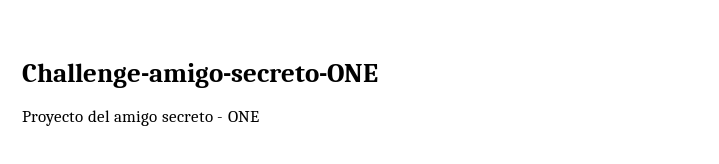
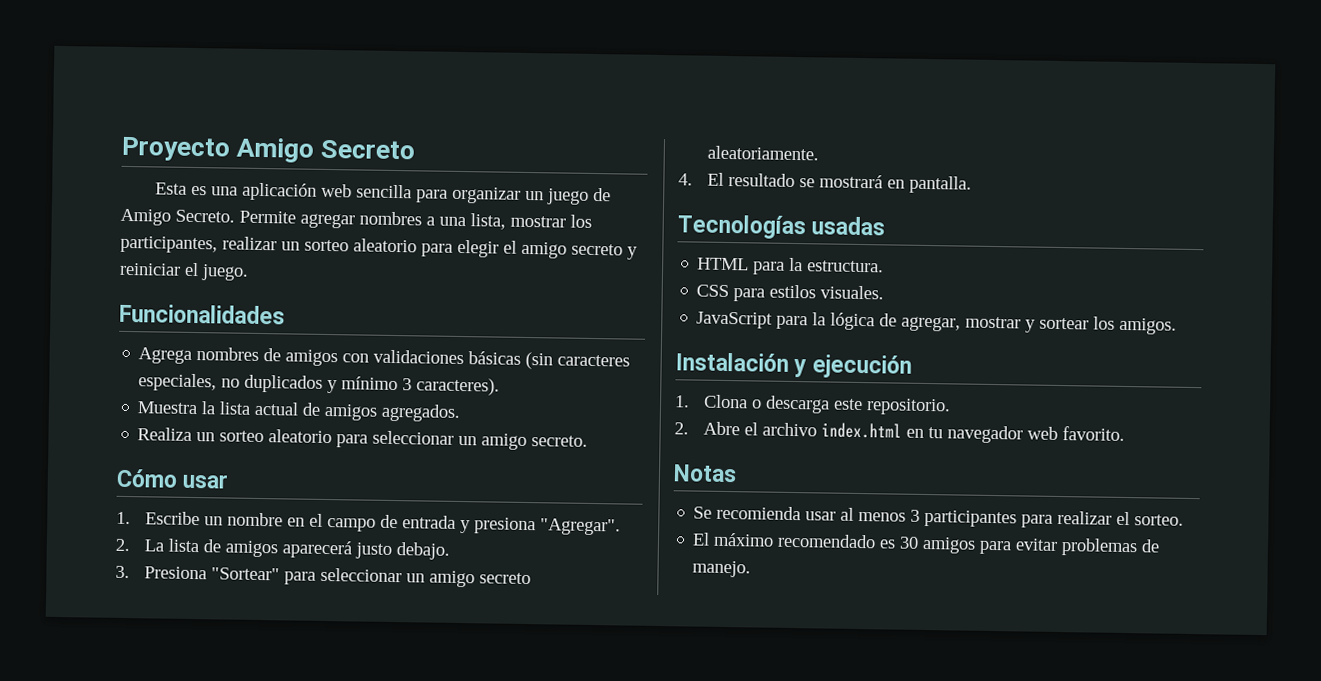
[22,63,378,88] [22,110,259,126] Challenge-amigo-secreto-ONE // Proyecto del amigo secreto - ONE -> [121,136,416,163] [154,182,611,205] [120,208,592,230] [120,235,638,260] [119,262,249,281] [119,303,285,325] [138,347,631,370] [138,373,501,396] [137,401,462,423] [137,427,589,451] [116,468,229,489] [116,511,622,536] [115,538,451,560] [115,565,532,588] [707,145,820,161] [678,172,973,194] [677,214,886,240] [697,257,885,275] [696,284,885,302] [696,311,1178,335] [675,352,913,379] [675,394,952,416] [674,421,1126,444] [673,464,737,483] [693,505,1185,528] [692,532,1161,557] [692,560,752,578] Proyecto Amigo Secreto // Esta es una aplicación web sencilla para organizar un juego de Amigo Secreto. Permite agregar nombres a una lista, mostrar los participantes, realizar un sorteo aleatorio para elegir el amigo secreto y reiniciar el juego. // Funcionalidades // Agrega nombres de amigos con validaciones básicas (sin caracteres especiales, no duplicados y mínimo 3 caracteres). // Muestra la lista actual de amigos agregados. // Realiza un sorteo aleatorio para seleccionar un amigo secreto. // Cómo usar // 1. Escribe un nombre en el campo de entrada y presiona "Agregar". // 2. La lista de amigos aparecerá justo debajo. // 3. Presiona "Sortear" para seleccionar un amigo secreto aleatoriamente. // 4. El resultado se mostrará en pantalla. // Tecnologías usadas // HTML para la estructura. // CSS para estilos visuales. // JavaScript para la lógica de agregar, mostrar y sortear los amigos. // Instalación y ejecución // 1. Clona o descarga este repositorio. // 2. Abre el archivo index.html en tu navegador web favorito. // Notas // Se recomienda usar al menos 3 participantes para realizar el sorteo. // El máximo recomendado es 30 amigos para evitar problemas de manejo.

